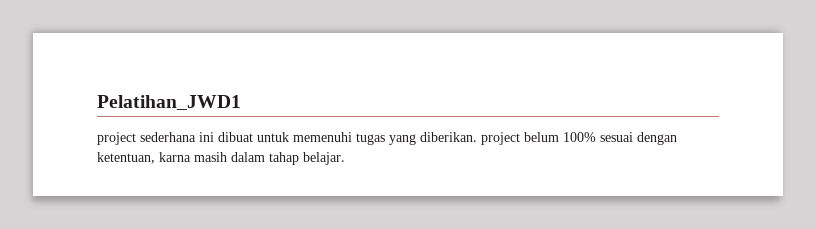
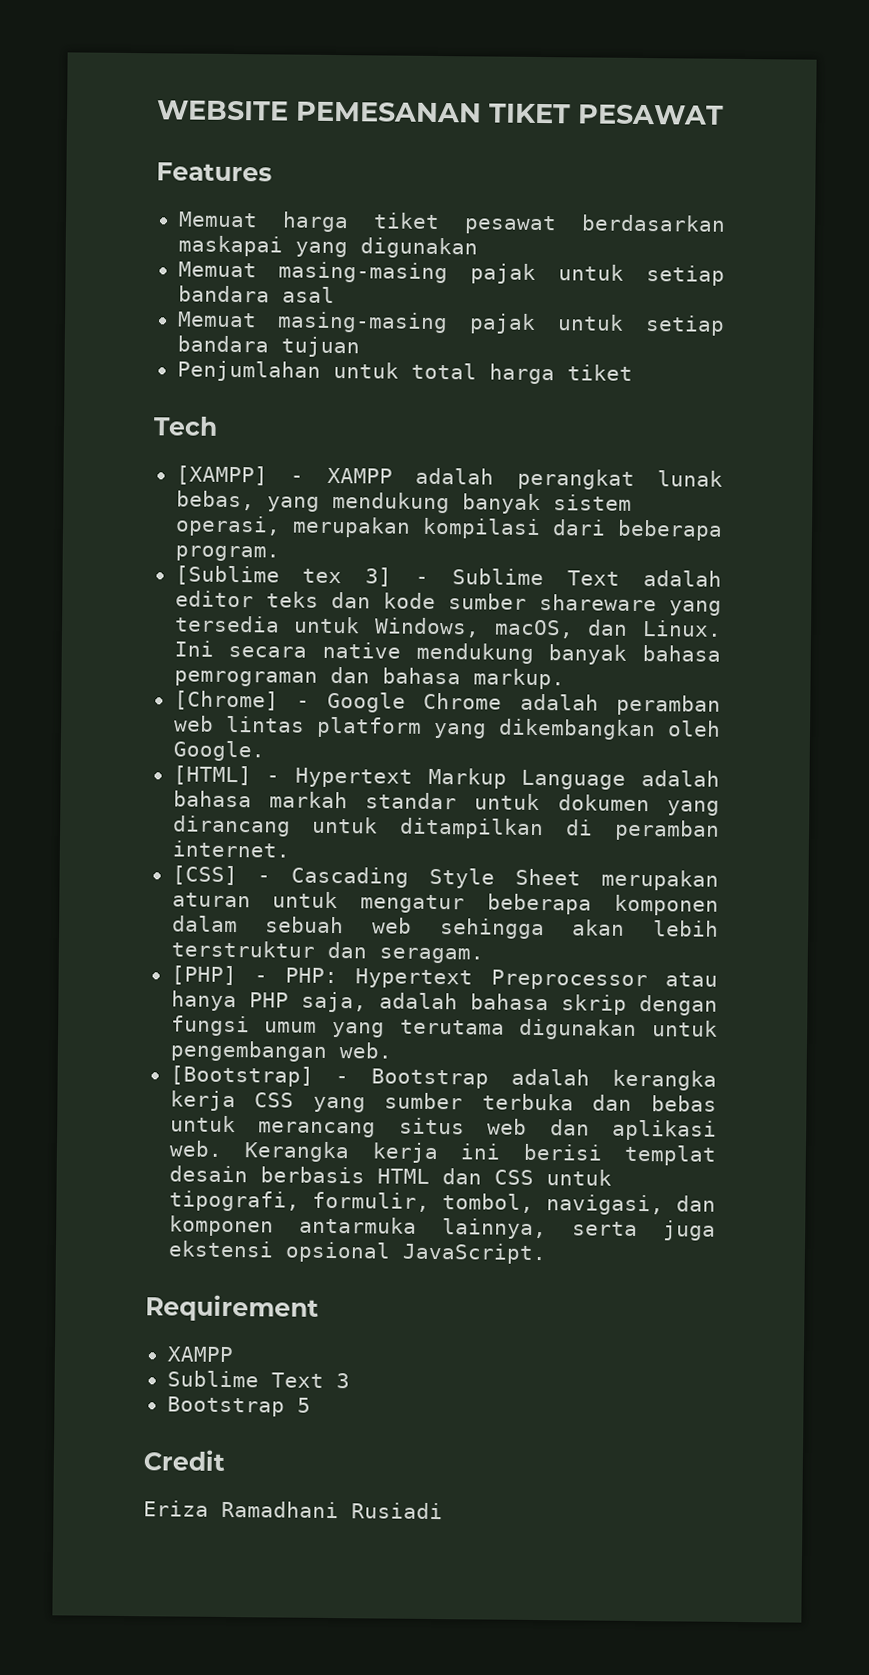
[97,95,241,110] [97,132,677,145] [97,152,345,165] Pelatihan_JWD1 // project sederhana ini dibuat untuk memenuhi tugas yang diberikan. project belum 100% sesuai dengan ketentuan, karna masih dalam tahap belajar. -> [157,100,724,125] [156,162,272,182] [177,211,726,235] [177,235,478,259] [177,261,725,286] [177,285,335,303] [176,311,725,336] [176,335,360,358] [176,360,633,385] [153,416,218,436] [175,465,723,490] [175,490,632,515] [174,515,723,541] [174,545,280,562] [174,565,723,587] [174,590,722,616] [174,615,722,639] [173,640,721,665] [173,666,565,690] [173,690,721,716] [173,715,722,741] [172,740,265,762] [172,765,720,790] [172,790,720,816] [172,815,720,841] [171,840,290,858] [171,865,719,891] [171,891,719,916] [171,915,719,940] [170,940,484,964] [170,965,719,991] [170,990,718,1016] [170,1015,718,1040] [169,1040,392,1062] [169,1065,717,1091] [169,1090,717,1113] [169,1115,717,1141] [168,1140,717,1166] [168,1165,612,1186] [168,1190,716,1216] [168,1215,716,1241] [167,1240,547,1265] [145,1294,319,1322] [166,1346,234,1363] [166,1370,350,1389] [166,1396,311,1417] [143,1449,226,1471] [143,1500,443,1520] WEBSITE PEMESANAN TIKET PESAWAT // Features // Memuat harga tiket pesawat berdasarkan maskapai yang digunakan // Memuat masing-masing pajak untuk setiap bandara asal // Memuat masing-masing pajak untuk setiap bandara tujuan // Penjumlahan untuk total harga tiket // Tech // [XAMPP] - XAMPP adalah perangkat lunak bebas, yang mendukung banyak sistem operasi, merupakan kompilasi dari beberapa program. // [Sublime tex 3] - Sublime Text adalah editor teks dan kode sumber shareware yang tersedia untuk Windows, macOS, dan Linux. Ini secara native mendukung banyak bahasa pemrograman dan bahasa markup. // [Chrome] - Google Chrome adalah peramban web lintas platform yang dikembangkan oleh Google. // [HTML] - Hypertext Markup Language adalah bahasa markah standar untuk dokumen yang dirancang untuk ditampilkan di peramban internet. // [CSS] - Cascading Style Sheet merupakan aturan untuk mengatur beberapa komponen dalam sebuah web sehingga akan lebih terstruktur dan seragam. // [PHP] - PHP: Hypertext Preprocessor atau hanya PHP saja, adalah bahasa skrip dengan fungsi umum yang terutama digunakan untuk pengembangan web. // [Bootstrap] - Bootstrap adalah kerangka kerja CSS yang sumber terbuka dan bebas untuk merancang situs web dan aplikasi web. Kerangka kerja ini berisi templat desain berbasis HTML dan CSS untuk tipografi, formulir, tombol, navigasi, dan komponen antarmuka lainnya, serta juga ekstensi opsional JavaScript. // Requirement // XAMPP // Sublime Text 3 // Bootstrap 5 // Credit // Eriza Ramadhani Rusiadi

